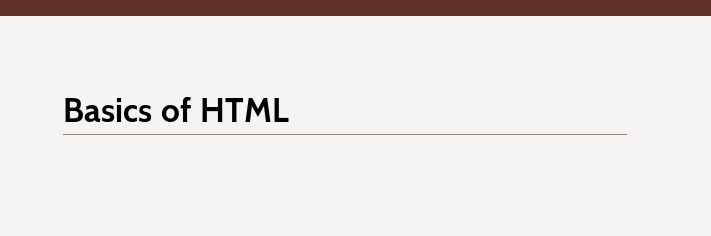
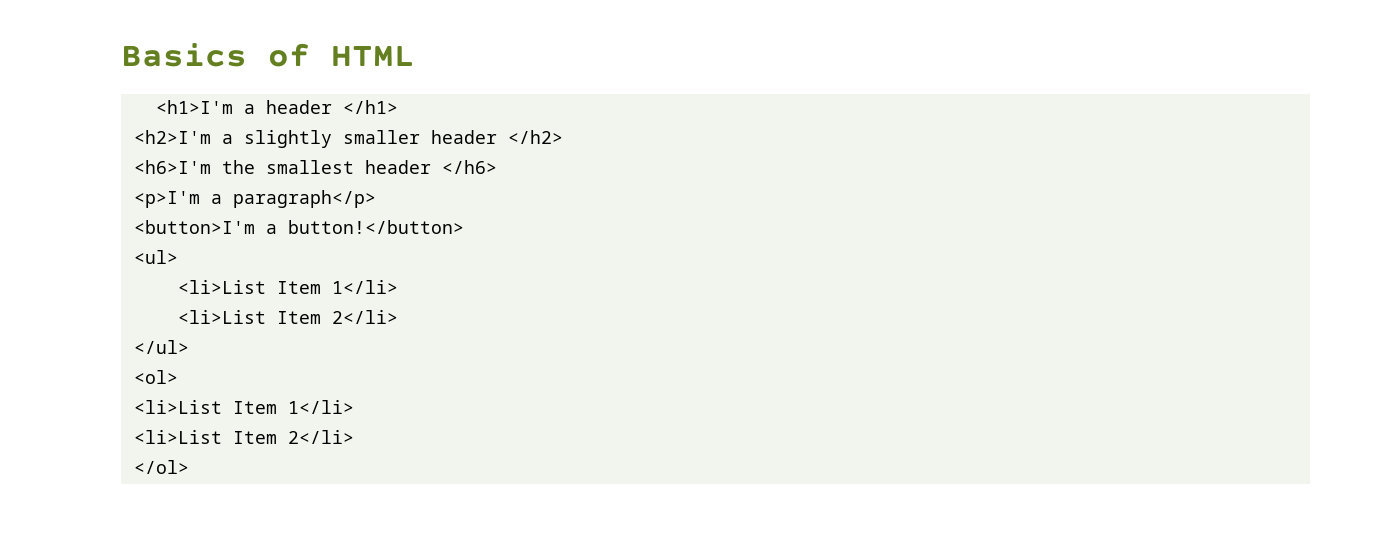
(290, 110) none -> [156,100,399,114] [134,130,564,148] [134,160,498,174] [134,190,377,208] [134,220,465,234] [134,250,179,264] [178,280,399,294] [178,310,399,324] [134,340,190,354] [134,370,179,384] [134,400,355,414] [134,430,355,444] [134,460,190,474] // <h1>I'm a header </h1> // <h2>I'm a slightly smaller header </h2> // <h6>I'm the smallest header </h6> // <p>I'm a paragraph</p> // <button>I'm a button!</button> // <ul> // <li>List Item 1</li> // <li>List Item 2</li> // </ul> // <ol> // <li>List Item 1</li> // <li>List Item 2</li> // </ol>

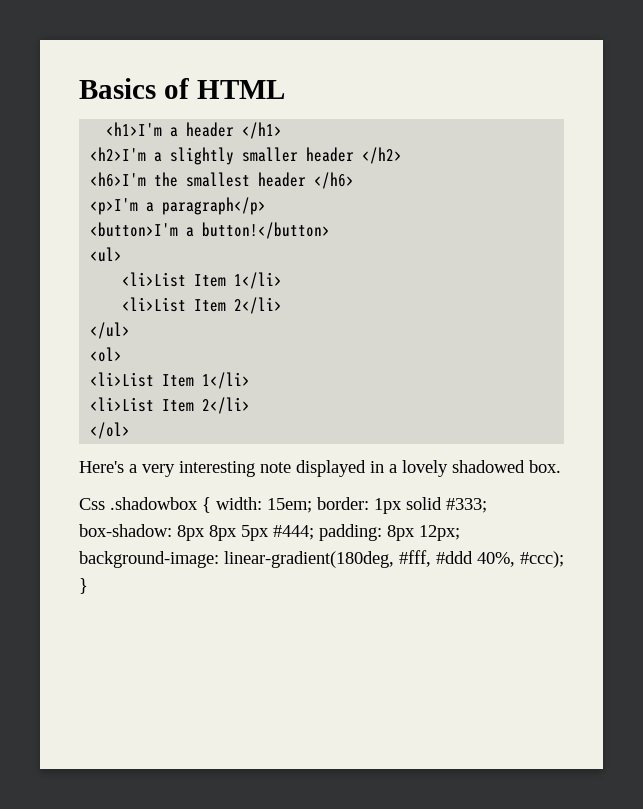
(190, 467) none -> [79,460,561,477] [79,497,487,514] [79,524,460,541] [79,550,564,568] [79,578,88,594] // Here's a very interesting note displayed in a lovely shadowed box. // Css .shadowbox { width: 15em; border: 1px solid #333; box-shadow: 8px 8px 5px #444; padding: 8px 12px; background-image: linear-gradient(180deg, #fff, #ddd 40%, #ccc); }

